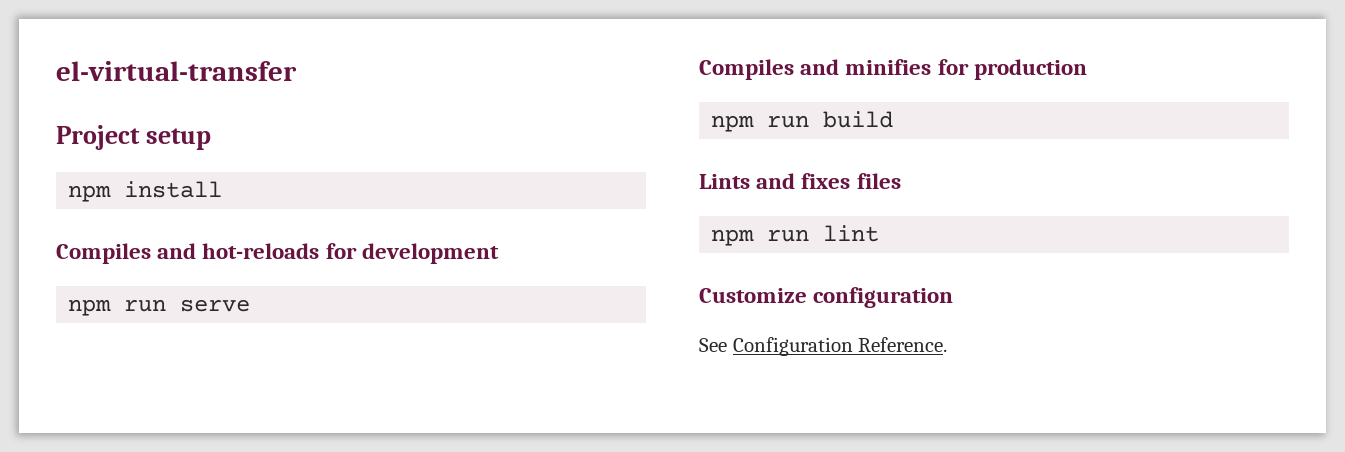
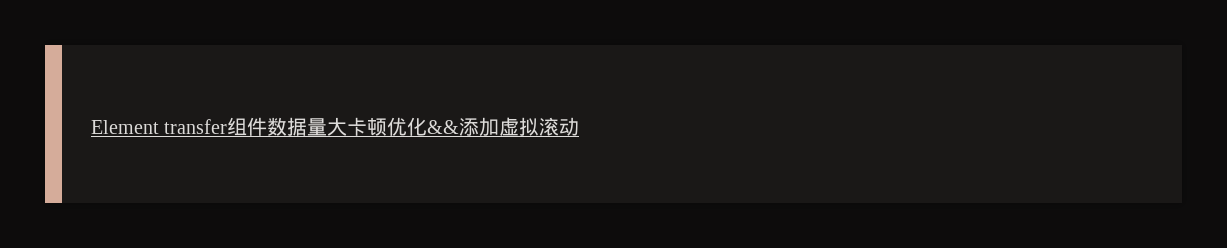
[56,61,297,81] [56,125,211,150] [68,181,223,202] [56,243,499,264] [68,299,251,316] [699,59,1087,80] [711,111,894,132] [699,173,901,189] [711,225,880,246] [699,287,954,308] [699,337,948,356] el-virtual-transfer // Project setup // npm install // Compiles and hot-reloads for development // npm run serve // Compiles and minifies for production // npm run build // Lints and fixes files // npm run lint // Customize configuration // See Configuration Reference. -> [91,117,580,137] Element transfer组件数据量大卡顿优化&&添加虚拟滚动

